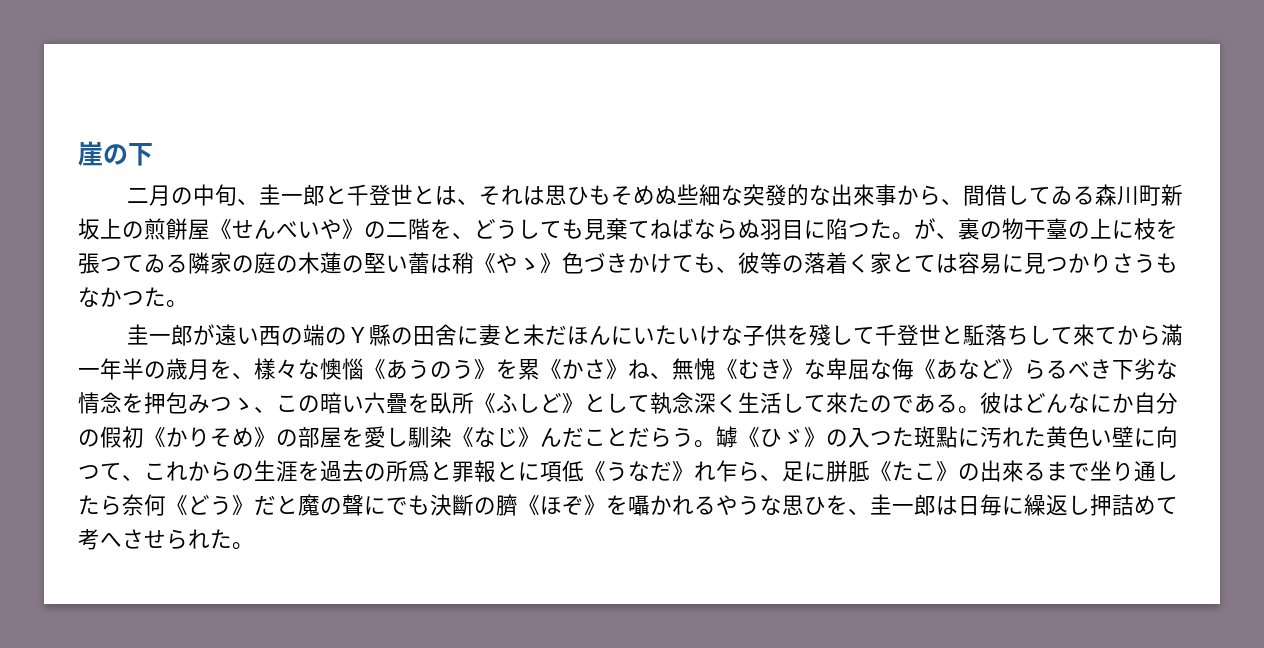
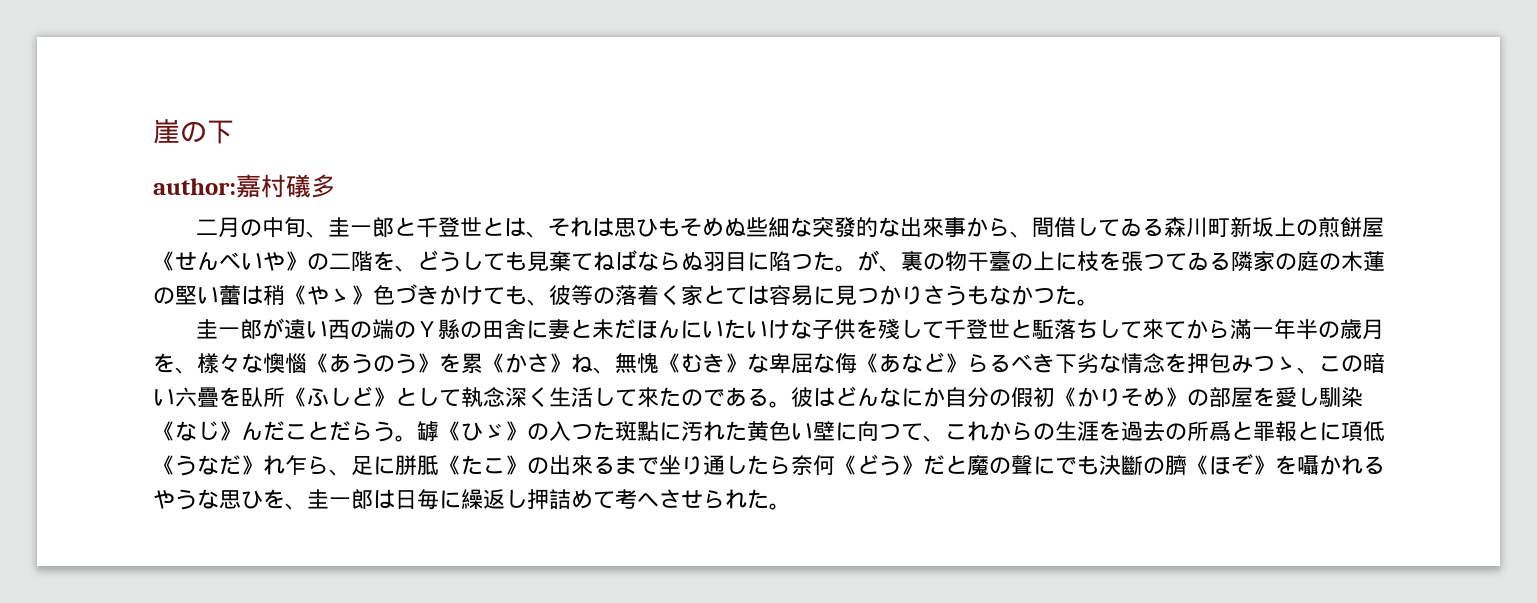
(153, 154) none -> [153,174,336,198] // author:嘉村礒多

